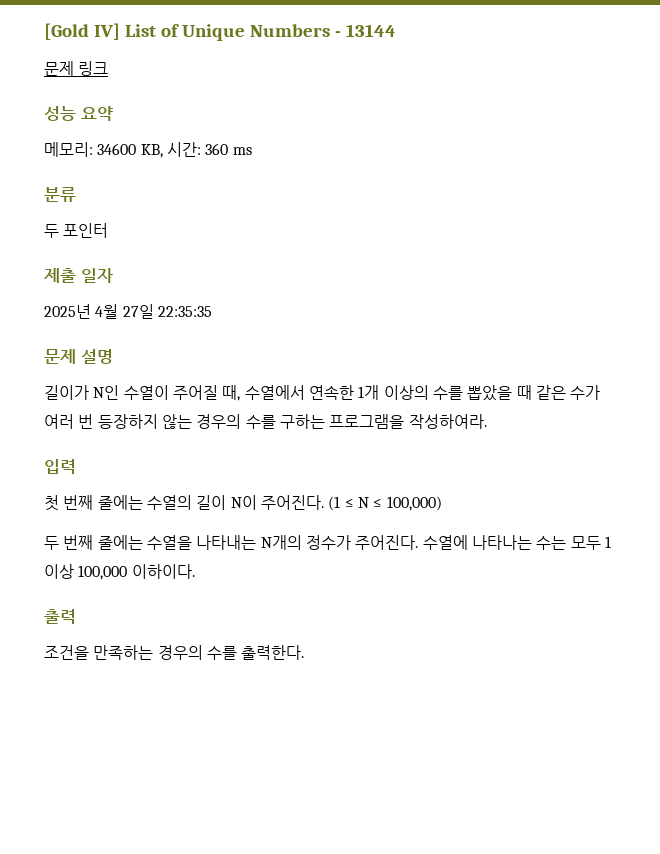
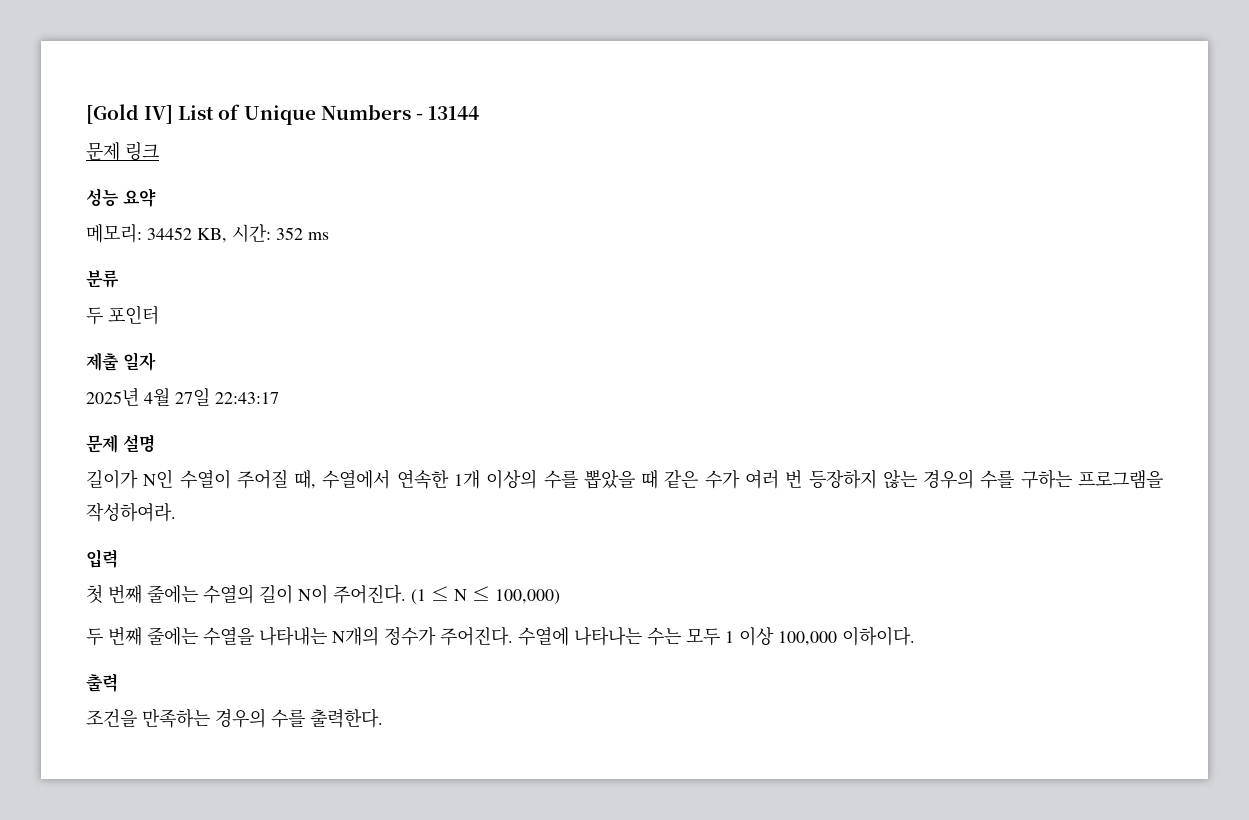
[97,143,137,155] 34600 -> [147,227,192,240] 34452
[205,143,229,155] 360 -> [276,227,303,240] 352
[157,306,212,317] 22:35:35 -> [215,392,279,404] 22:43:17

